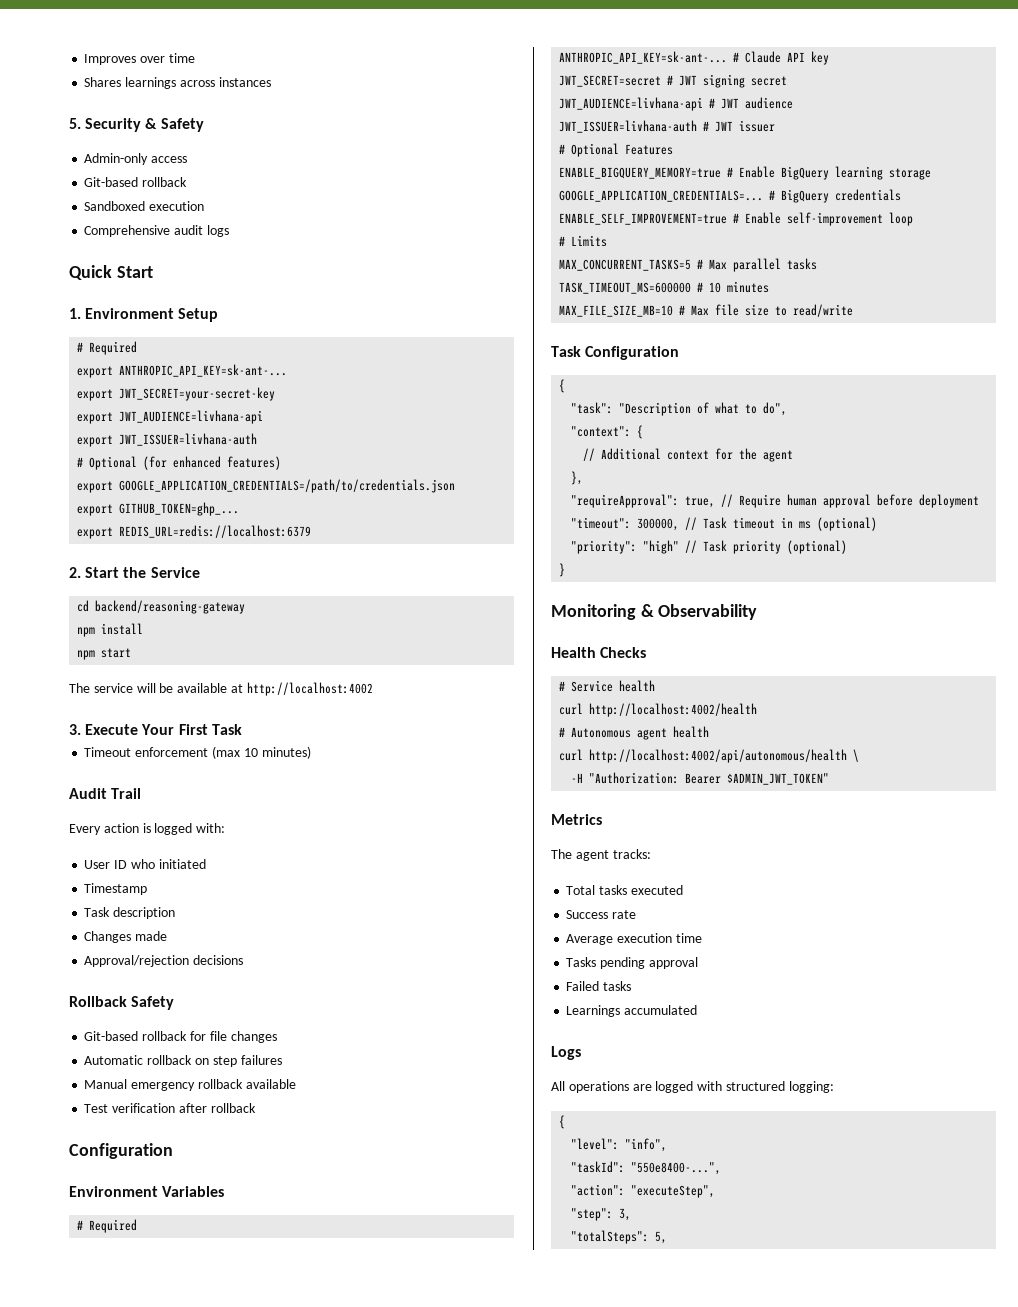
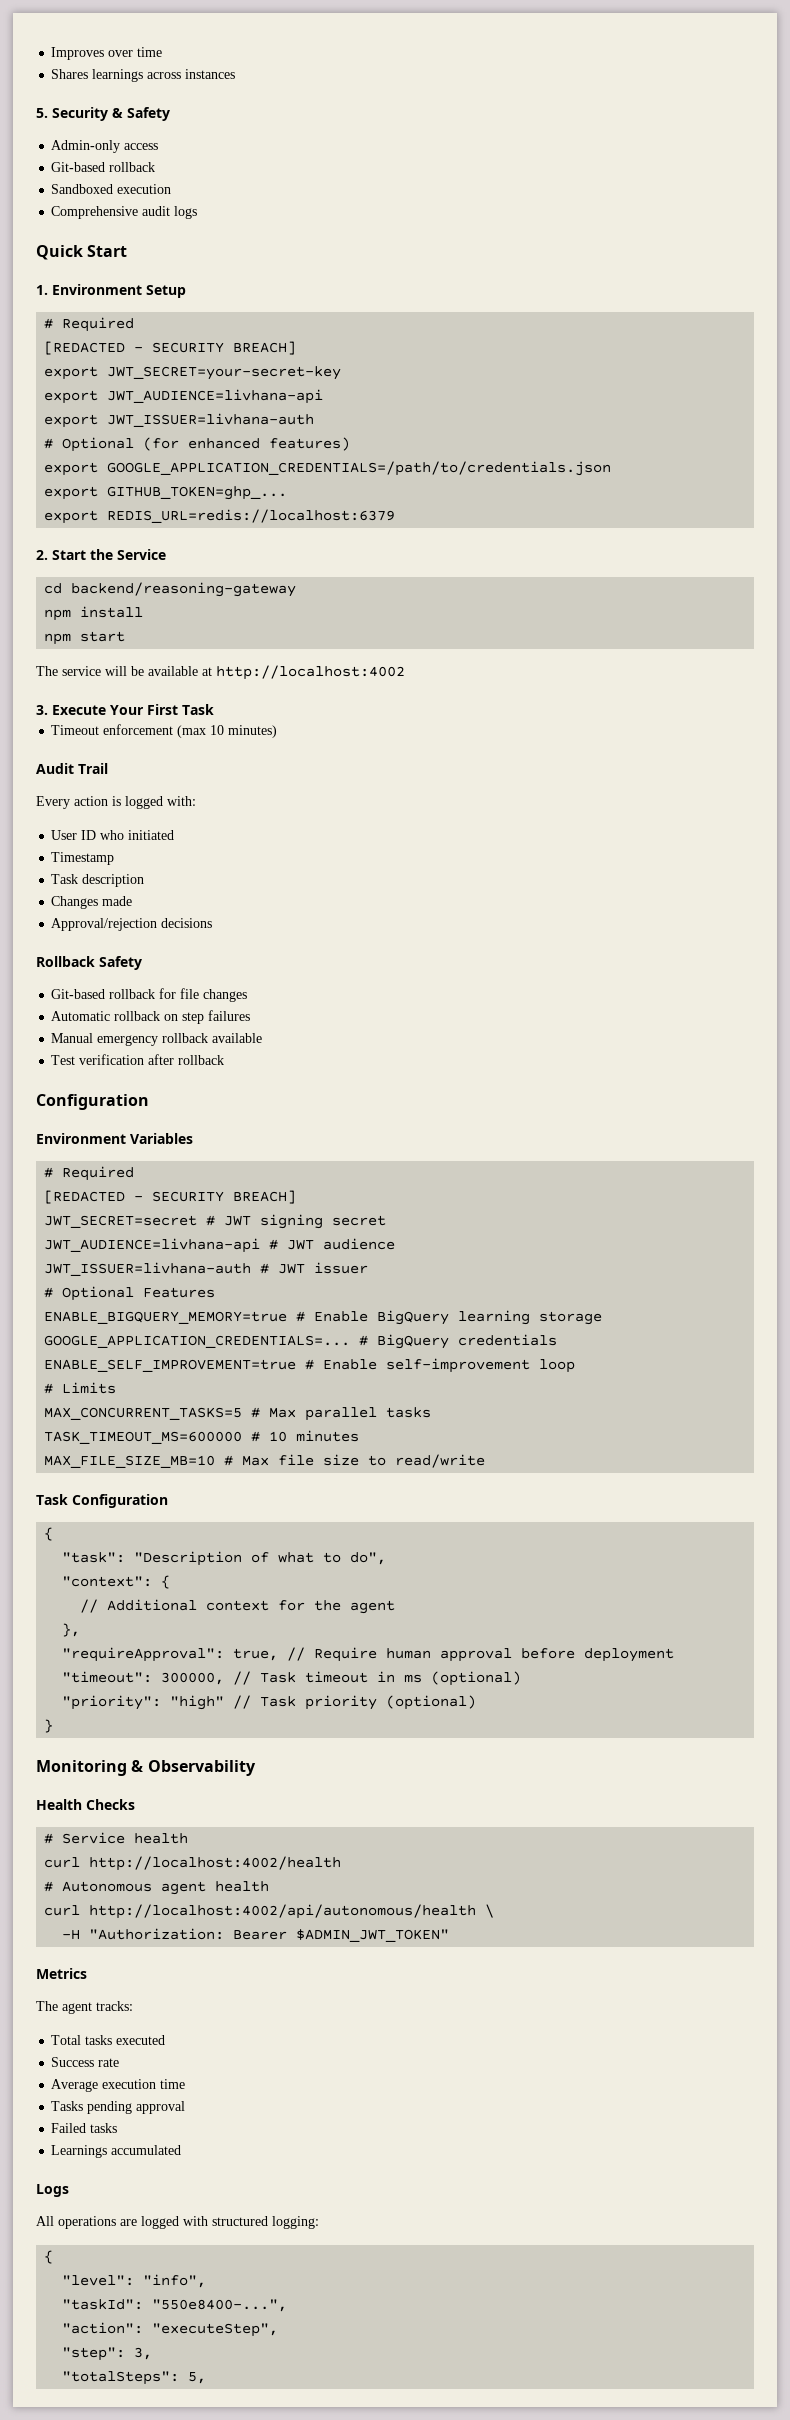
[77,364,288,378] export ANTHROPIC_API_KEY=sk-ant-... -> [44,341,297,355] [REDACTED - SECURITY BREACH]
[559,51,830,65] ANTHROPIC_API_KEY=sk-ant-... # Claude API key -> [44,1190,297,1204] [REDACTED - SECURITY BREACH]

